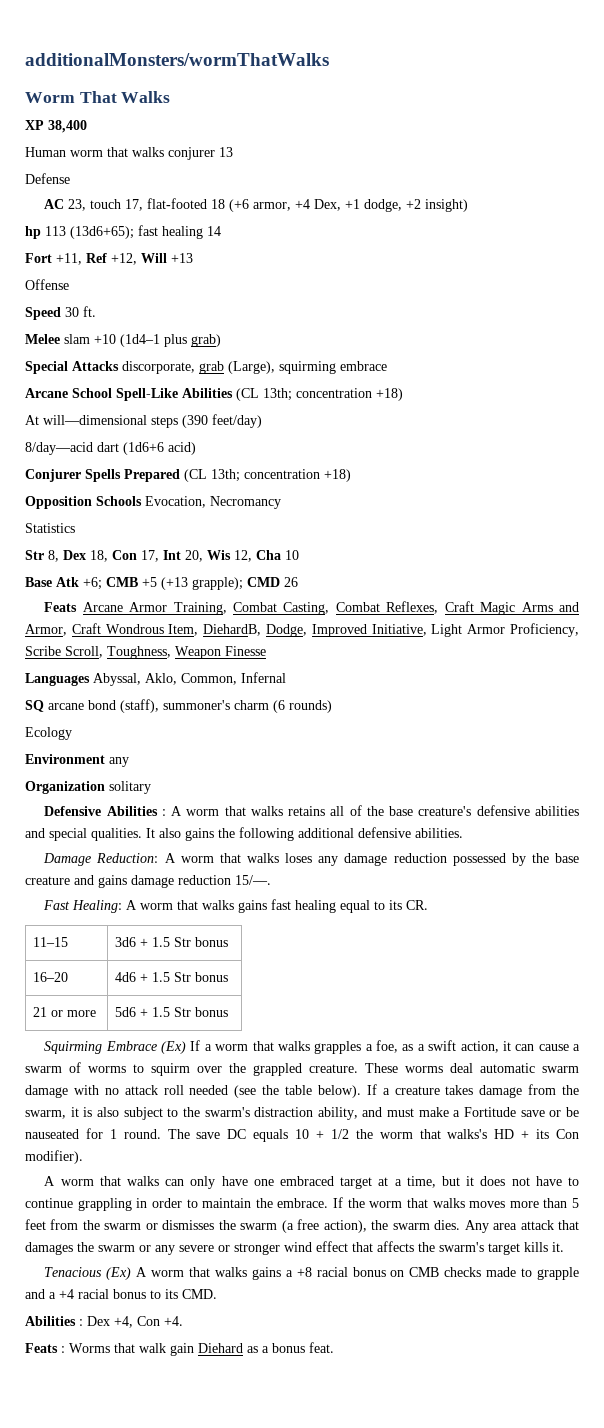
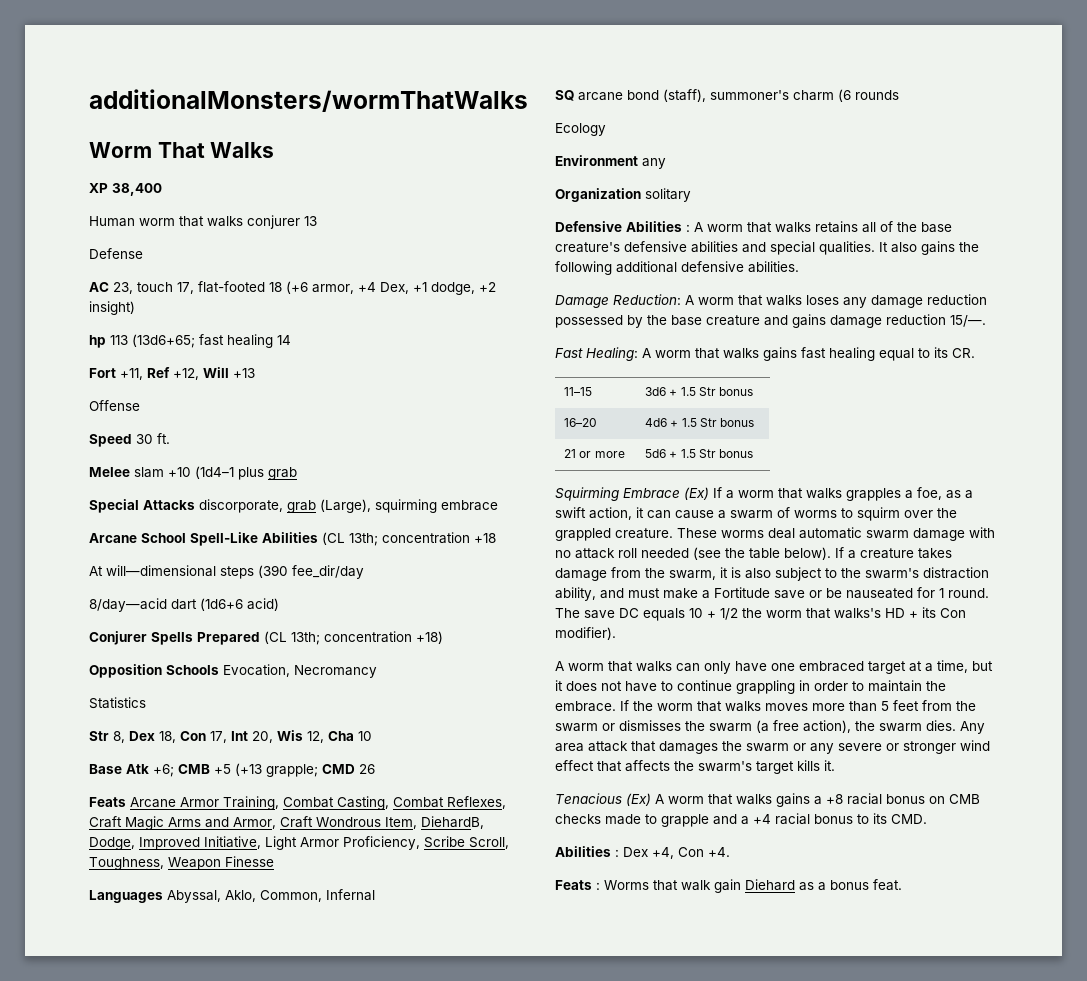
[70,226,134,239] (13d6+65); -> [132,334,195,348] (13d6+65;
[191,334,221,347] grab) -> [268,467,297,480] grab
[376,388,403,401] +18) -> [474,533,496,543] +18
[212,414,262,428] feet/day) -> [292,565,364,579] fee_dir/day
[192,577,243,590] grapple); -> [266,764,318,777] grapple;
[289,700,332,713] rounds) -> [855,90,899,100] rounds

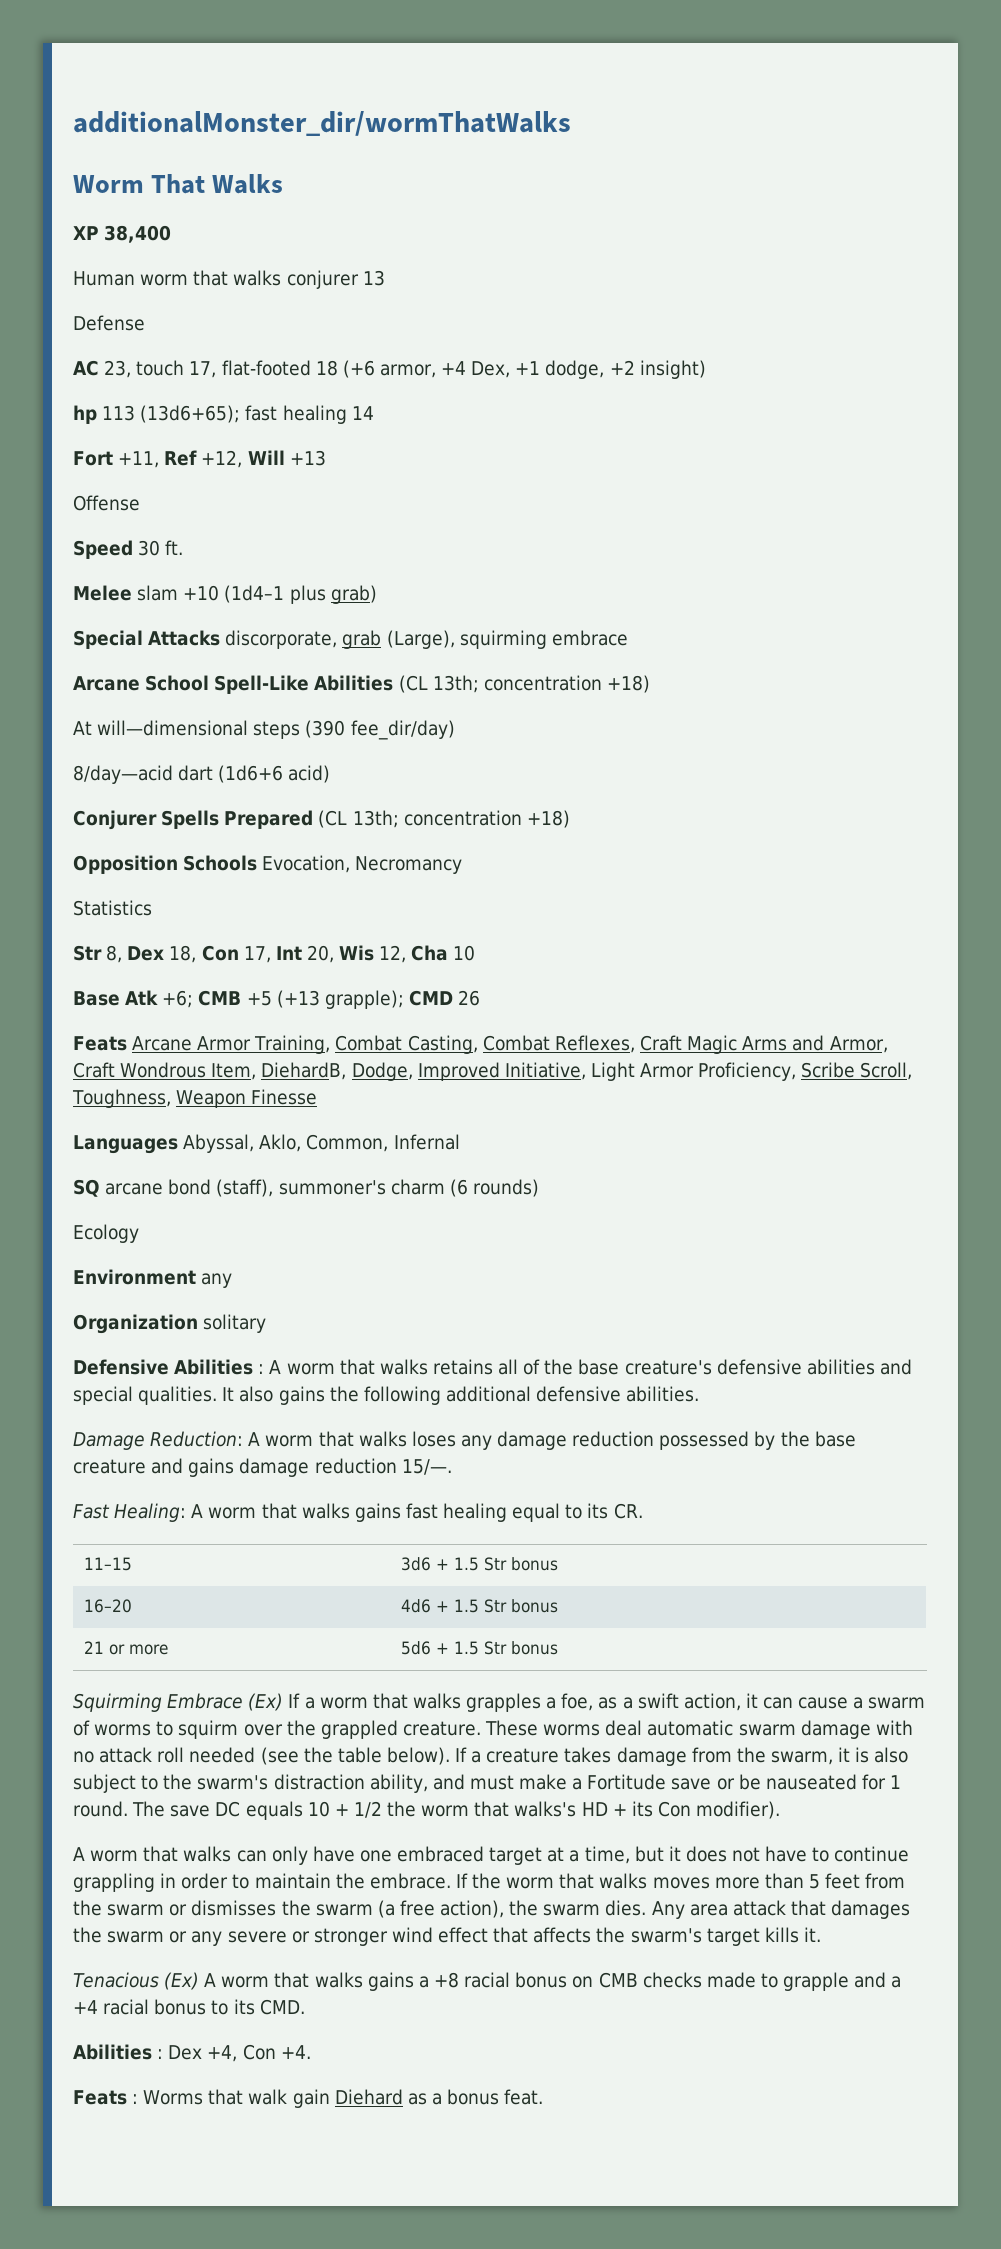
[89,89,528,112] additionalMonsters/wormThatWalks -> [73,111,571,136] additionalMonster_dir/wormThatWalks
[132,334,195,348] (13d6+65; -> [140,405,241,423] (13d6+65);
[268,467,297,480] grab -> [330,585,377,604] grab)
[474,533,496,543] +18 -> [606,675,650,693] +18)
[292,565,364,579] fee_dir/day -> [350,720,455,740] fee_dir/day)
[266,764,318,777] grapple; -> [324,990,404,1009] grapple);
[855,90,899,100] rounds -> [472,1179,539,1197] rounds)

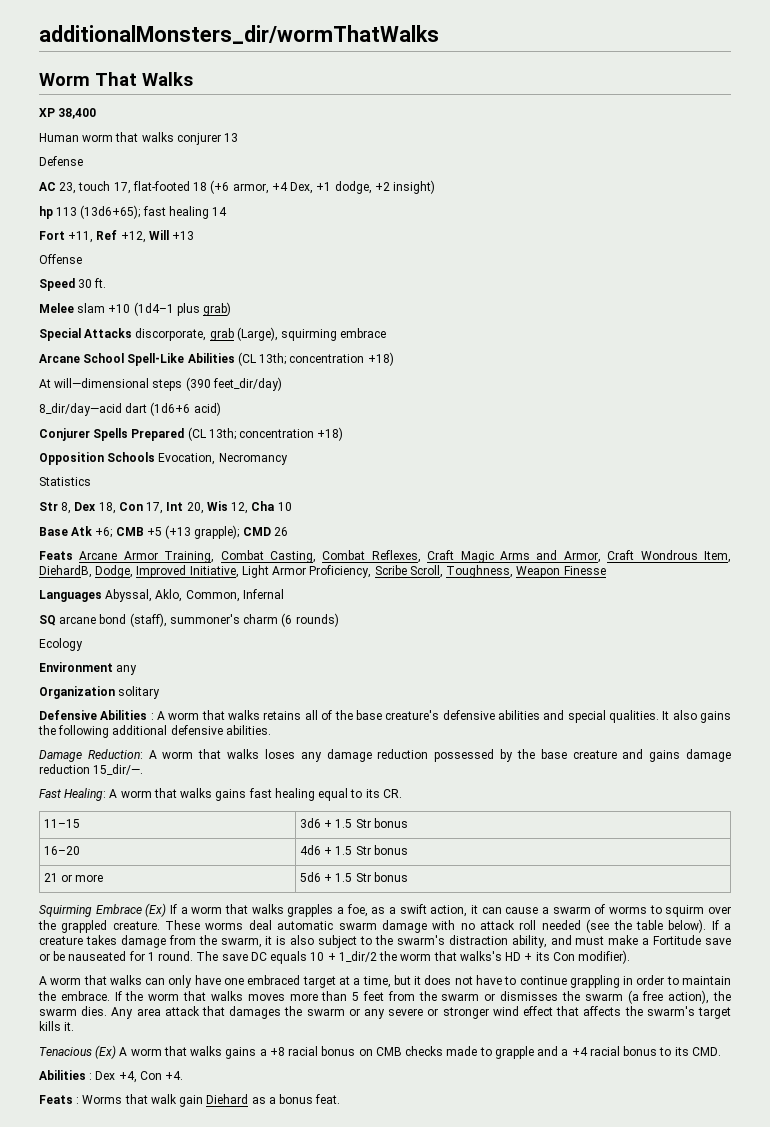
[73,111,571,136] additionalMonster_dir/wormThatWalks -> [39,25,439,44] additionalMonsters_dir/wormThatWalks
[350,720,455,740] [73,765,173,784] fee_dir/day) // 8/day—acid -> [212,377,282,391] [39,403,122,416] feet_dir/day) // 8_dir/day—acid
[401,1459,452,1475] 15/—. -> [93,764,144,775] 15_dir/—.
[353,1801,382,1818] 1/2 -> [338,951,377,962] 1_dir/2

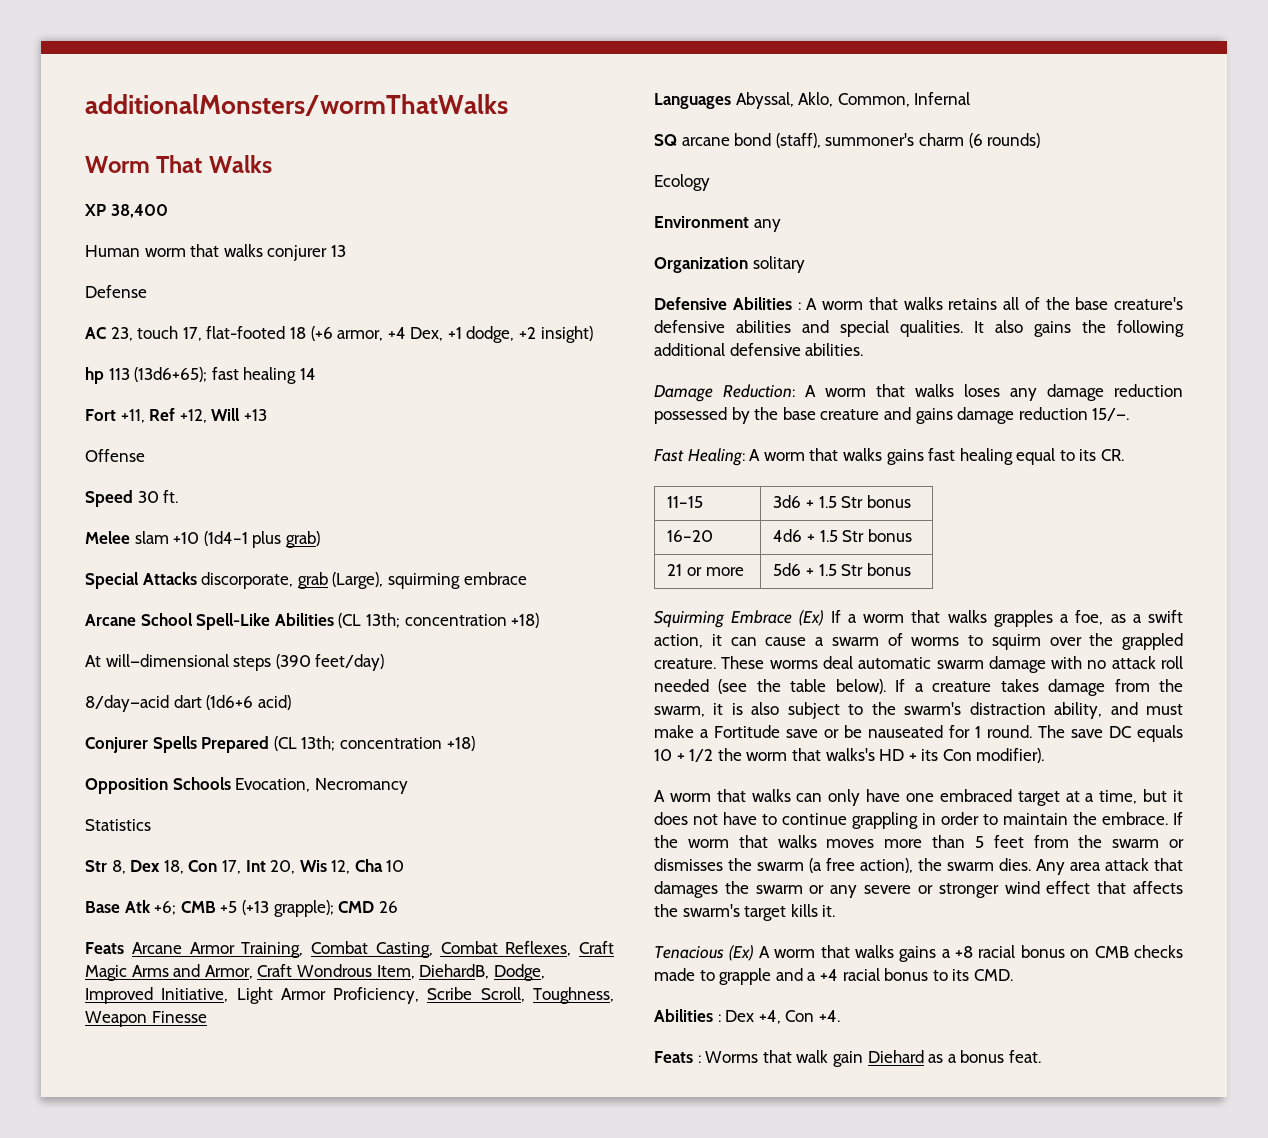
[39,25,439,44] additionalMonsters_dir/wormThatWalks -> [85,94,508,116] additionalMonsters/wormThatWalks
[212,377,282,391] [39,403,122,416] feet_dir/day) // 8_dir/day—acid -> [315,654,385,671] [85,695,169,712] feet/day) // 8/day—acid
[93,764,144,775] 15_dir/—. -> [1092,408,1130,421] 15/—.
[338,951,377,962] 1_dir/2 -> [689,749,714,762] 1/2

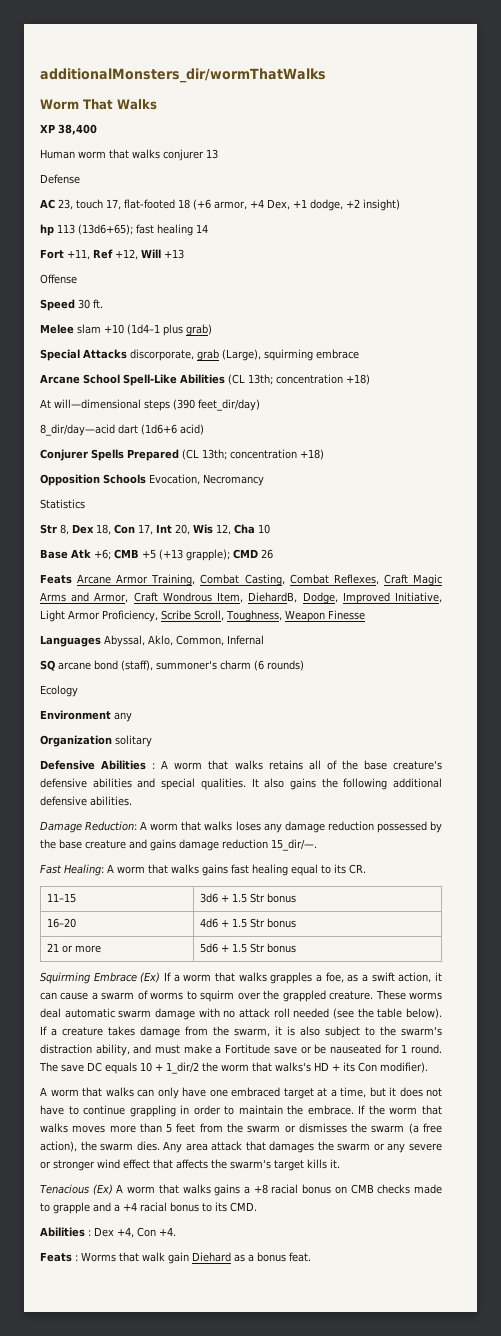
[85,94,508,116] additionalMonsters/wormThatWalks -> [40,68,326,83] additionalMonsters_dir/wormThatWalks
[315,654,385,671] [85,695,169,712] feet/day) // 8/day—acid -> [198,399,260,411] [40,424,115,436] feet_dir/day) // 8_dir/day—acid
[1092,408,1130,421] 15/—. -> [271,839,317,851] 15_dir/—.
[689,749,714,762] 1/2 -> [166,1062,199,1074] 1_dir/2

